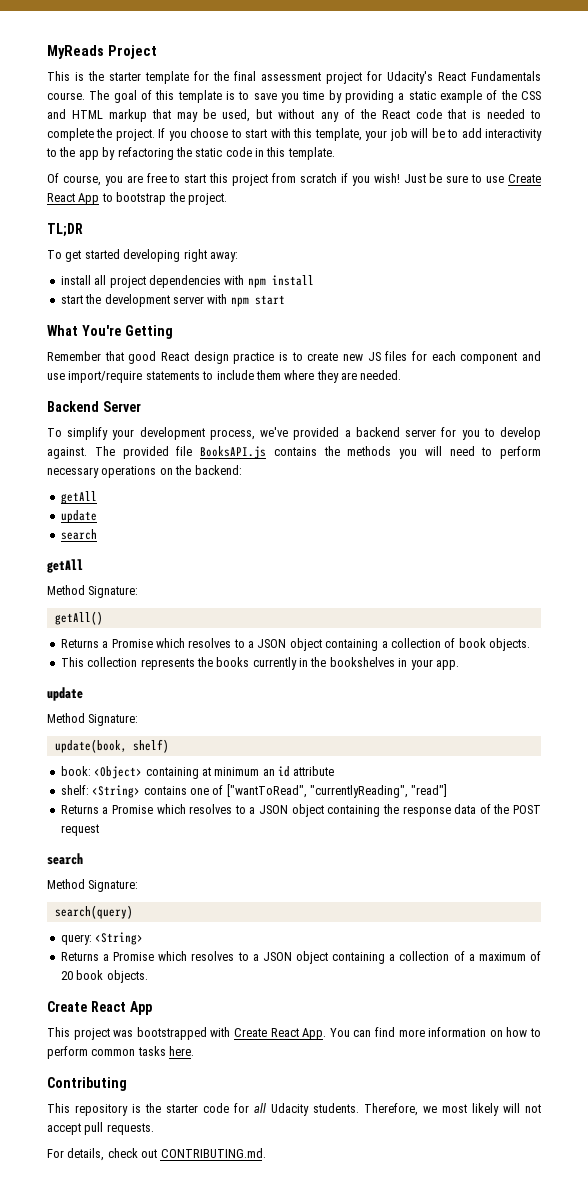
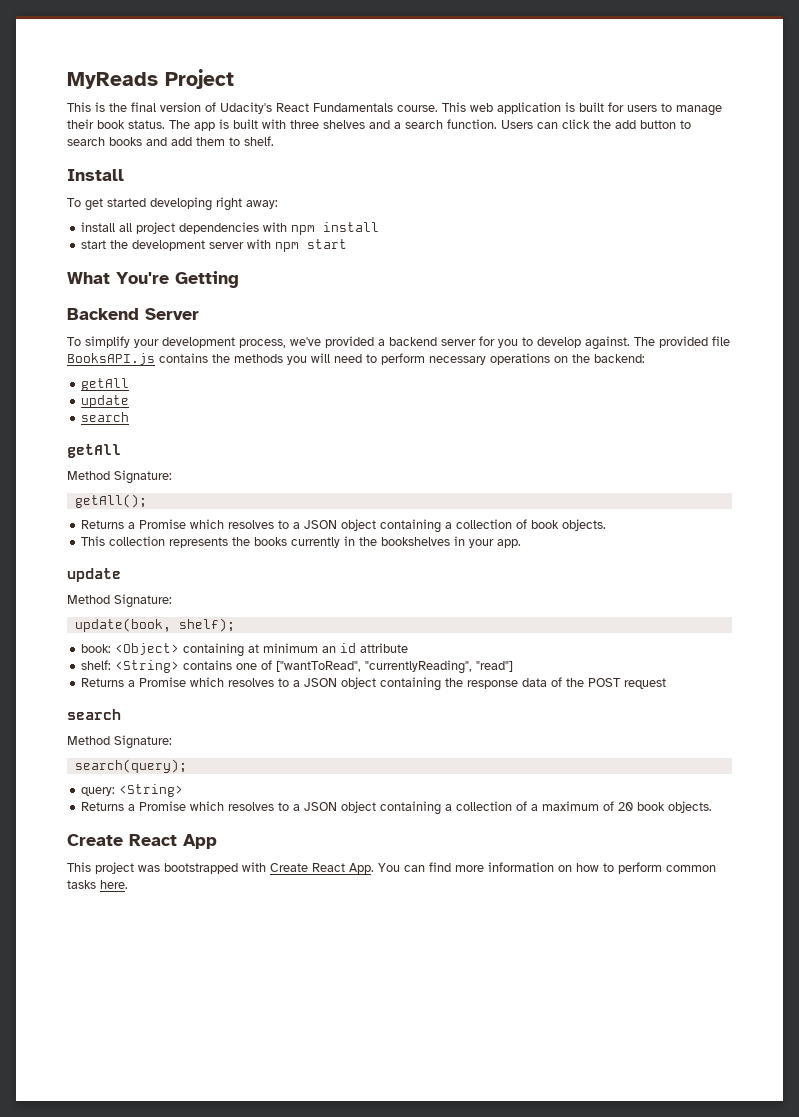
[109,71,541,84] [47,90,541,103] [47,109,541,122] [47,128,543,141] [46,147,335,160] [47,173,541,186] [47,192,227,205] [47,223,83,237] starter template for the final assessment project for Udacity's React Fundamentals course. The goal of this template is to save you time by providing a static example of the CSS and HTML markup that may be used, but without any of the React code that is needed to complete the project. If you choose to start with this template, your job will be to add interactivity to the app by refactoring the static code in this template. // Of course, you are free to start this project from scratch if you wish! Just be sure to use Create React App to bootstrap the project. // TL;DR -> [131,102,722,116] [67,119,691,131] [67,136,274,146] [67,169,124,181] final version of Udacity's React Fundamentals course. This web application is built for users to manage their book status. The app is built with three shelves and a search function. Users can click the add button to search books and add them to shelf. // Install
[47,351,542,364] [47,370,402,383] // Remember that good React design practice is to create new JS files for each component and use import/require statements to include them where they are needed. -> (239, 279) none
[54,611,103,625] getAll() -> [74,494,147,508] getAll();
[132,739,169,753] shelf) -> [178,618,235,632] shelf);
[54,905,133,919] search(query) -> [74,759,187,773] search(query);
[47,1077,127,1091] [47,1103,541,1116] [47,1122,154,1135] [47,1148,266,1161] // Contributing // This repository is the starter code for all Udacity students. Therefore, we most likely will not accept pull requests. // For details, check out CONTRIBUTING.md. -> (128, 884) none

